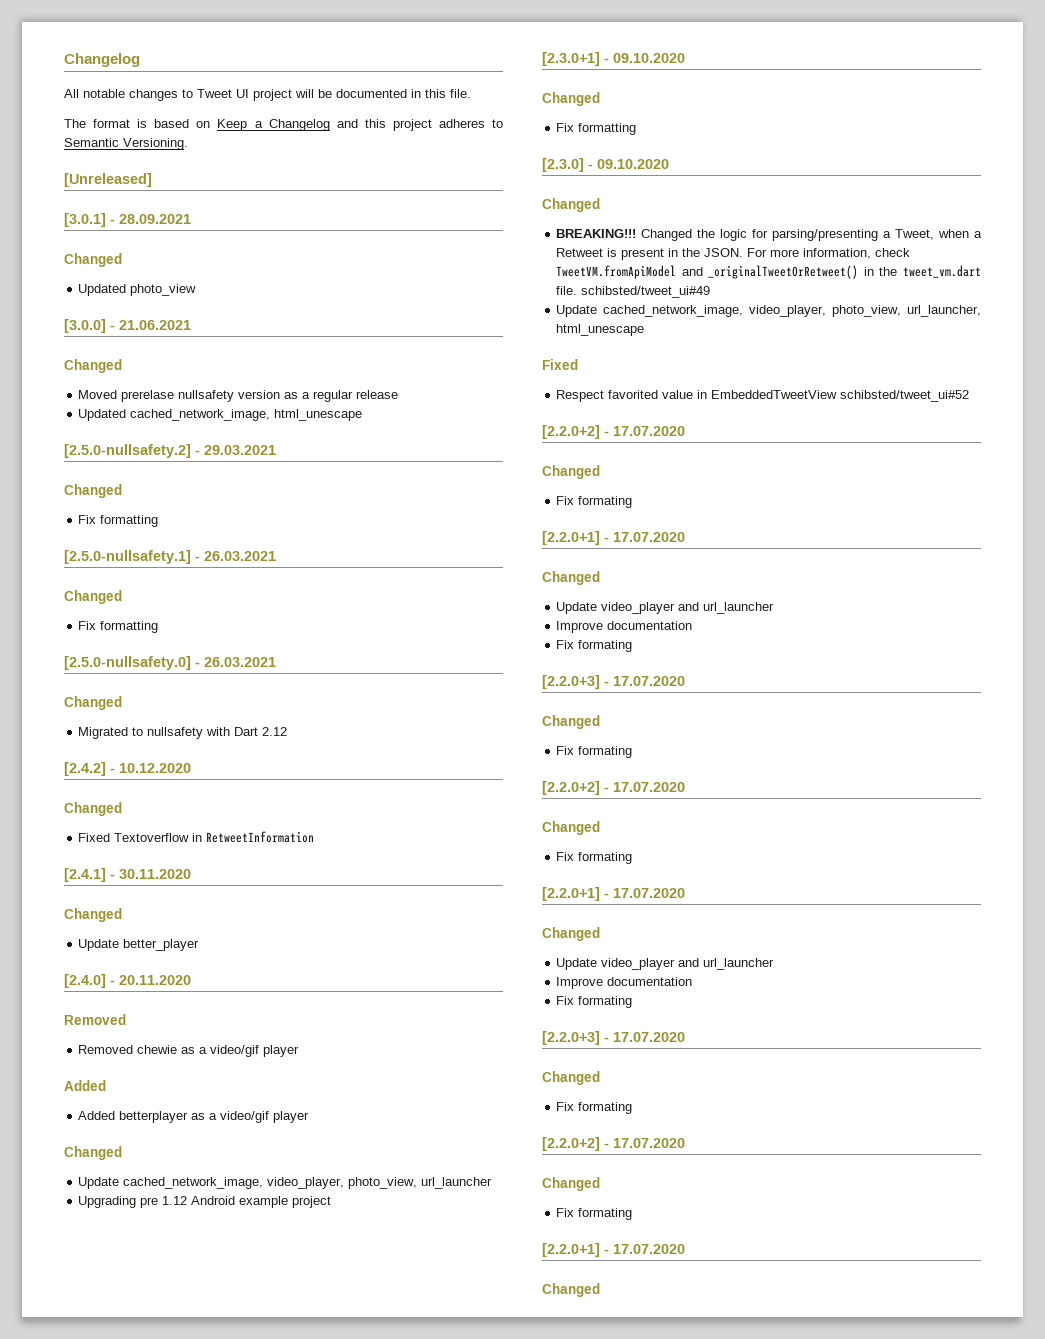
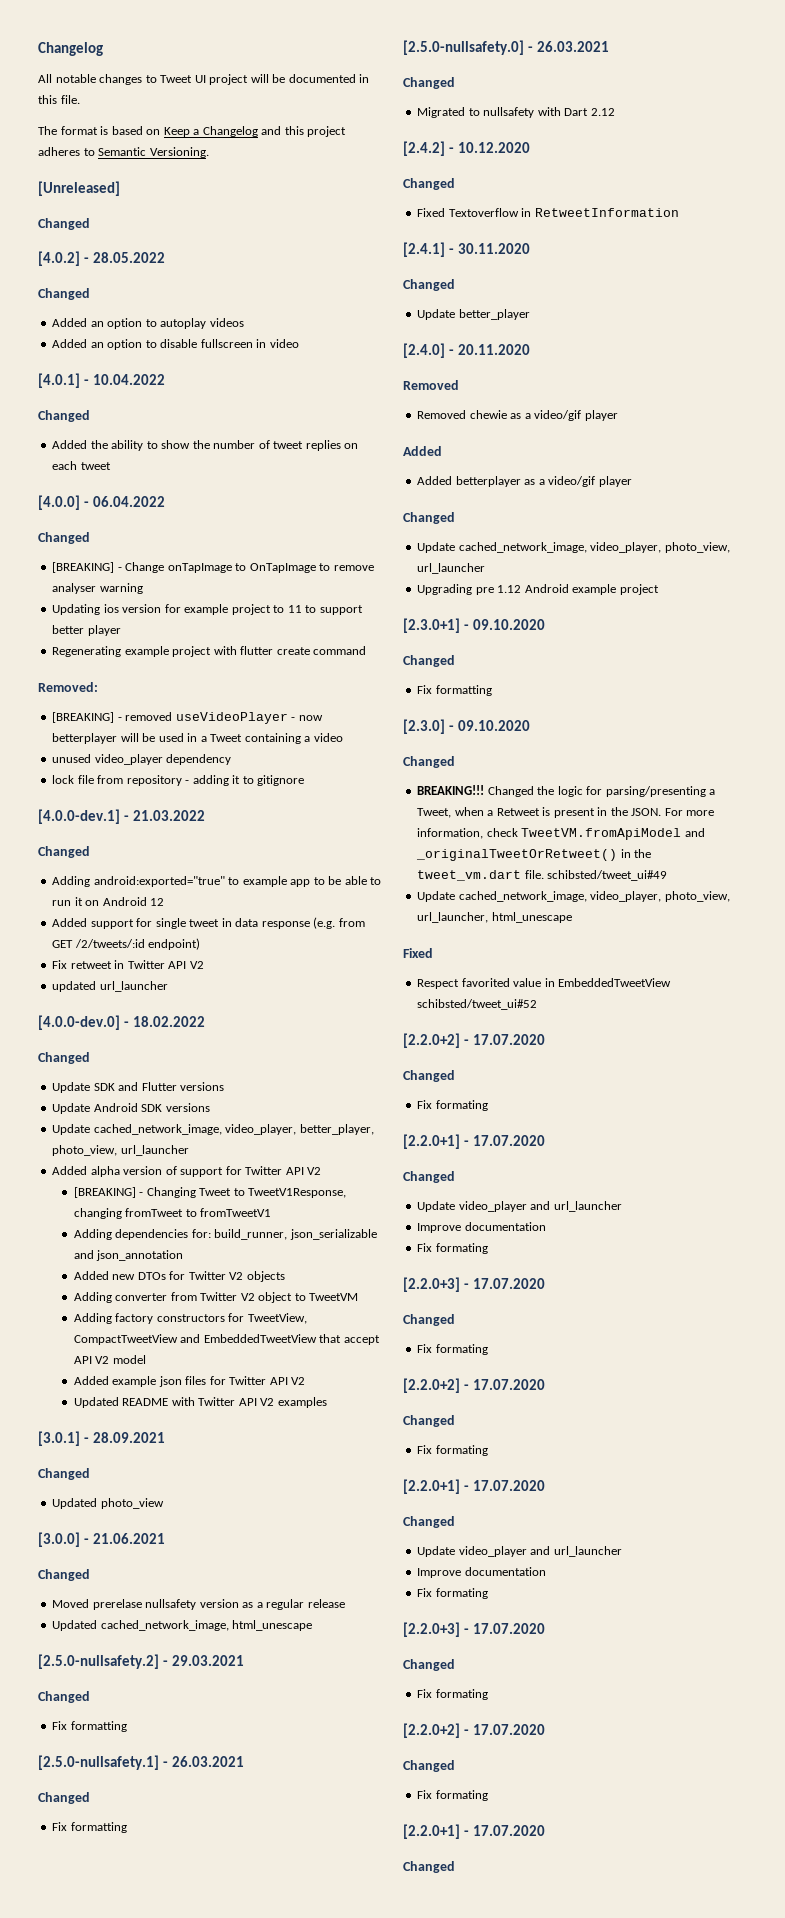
(152, 180) none -> [38,218,90,230] [38,251,165,266] [38,288,90,300] [52,318,244,329] [52,339,299,350] [38,373,165,388] [38,410,90,422] [52,440,359,451] [52,461,111,470] [38,495,165,510] [38,532,90,544] [52,562,374,573] [52,583,143,594] [52,604,363,615] [52,625,121,636] [52,646,367,657] [38,682,98,692] [52,712,323,724] [52,733,343,744] [52,754,232,765] [52,775,305,786] [38,809,205,824] [38,846,90,858] [52,876,382,887] [52,897,165,906] [52,917,365,929] [52,938,201,950] [52,960,204,969] [52,981,168,992] [38,1015,205,1030] [38,1052,90,1064] [52,1082,225,1093] [52,1103,210,1114] [52,1124,374,1135] [52,1145,189,1156] [52,1166,322,1177] [73,1187,347,1198] [73,1208,272,1219] [73,1229,377,1240] [73,1250,184,1261] [73,1271,285,1282] [73,1292,359,1303] [73,1313,307,1324] [73,1334,380,1345] [73,1355,146,1364] [73,1376,306,1387] [73,1397,327,1408] // Changed // [4.0.2] - 28.05.2022 // Changed // Added an option to autoplay videos // Added an option to disable fullscreen in video // [4.0.1] - 10.04.2022 // Changed // Added the ability to show the number of tweet replies on each tweet // [4.0.0] - 06.04.2022 // Changed // [BREAKING] - Change onTapImage to OnTapImage to remove analyser warning // Updating ios version for example project to 11 to support better player // Regenerating example project with flutter create command // Removed: // [BREAKING] - removed useVideoPlayer - now betterplayer will be used in a Tweet containing a video // unused video_player dependency // lock file from repository - adding it to gitignore // [4.0.0-dev.1] - 21.03.2022 // Changed // Adding android:exported="true" to example app to be able to run it on Android 12 // Added support for single tweet in data response (e.g. from GET /2/tweets/:id endpoint) // Fix retweet in Twitter API V2 // updated url_launcher // [4.0.0-dev.0] - 18.02.2022 // Changed // Update SDK and Flutter versions // Update Android SDK versions // Update cached_network_image, video_player, better_player, photo_view, url_launcher // Added alpha version of support for Twitter API V2 // [BREAKING] - Changing Tweet to TweetV1Response, changing fromTweet to fromTweetV1 // Adding dependencies for: build_runner, json_serializable and json_annotation // Added new DTOs for Twitter V2 objects // Adding converter from Twitter V2 object to TweetVM // Adding factory constructors for TweetView, CompactTweetView and EmbeddedTweetView that accept API V2 model // Added example json files for Twitter API V2 // Updated README with Twitter API V2 examples

